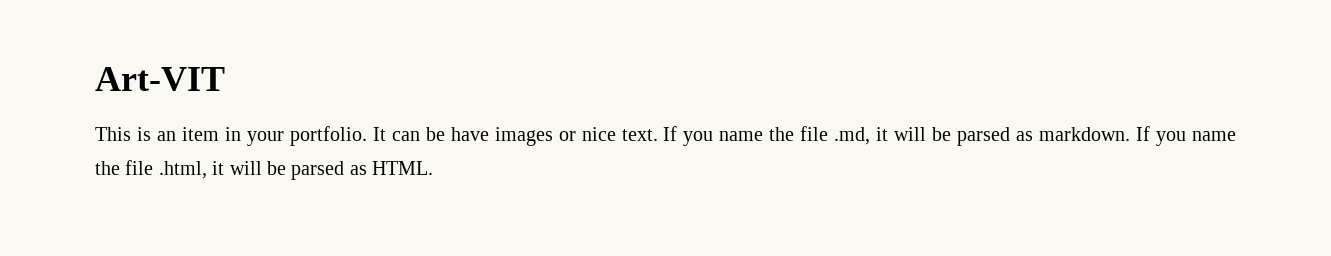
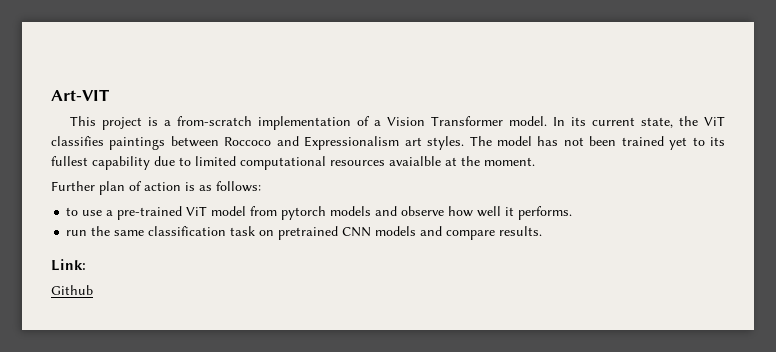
[136,126,1236,146] [95,160,434,180] is an item in your portfolio. It can be have images or nice text. If you name the file .md, it will be parsed as markdown. If you name the file .html, it will be parsed as HTML. -> [101,116,726,130] [51,136,725,150] [51,156,535,170] [51,181,261,195] [66,206,573,220] [66,226,543,240] [51,259,86,271] [51,285,93,295] project is a from-scratch implementation of a Vision Transformer model. In its current state, the ViT classifies paintings between Roccoco and Expressionalism art styles. The model has not been trained yet to its fullest capability due to limited computational resources avaialble at the moment. // Further plan of action is as follows: // to use a pre-trained ViT model from pytorch models and observe how well it performs. // run the same classification task on pretrained CNN models and compare results. // Link: // Github

